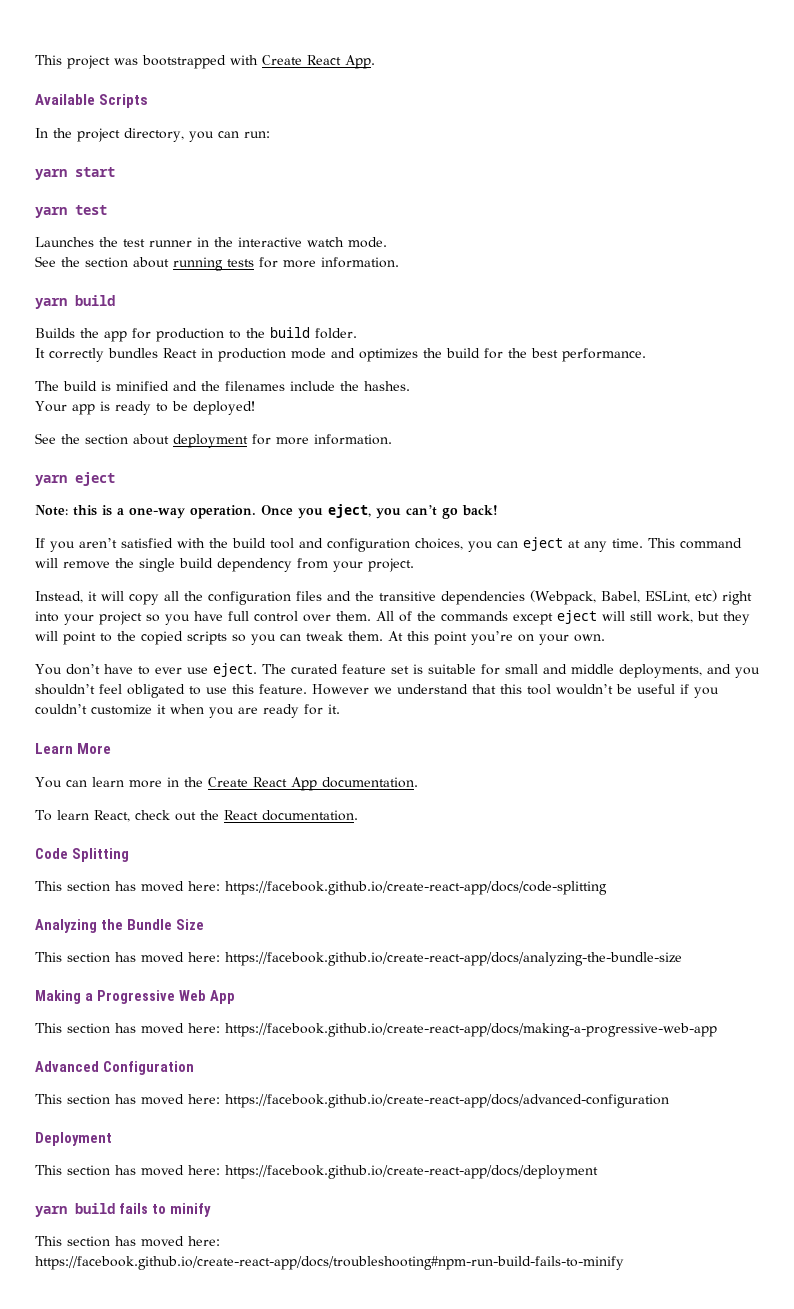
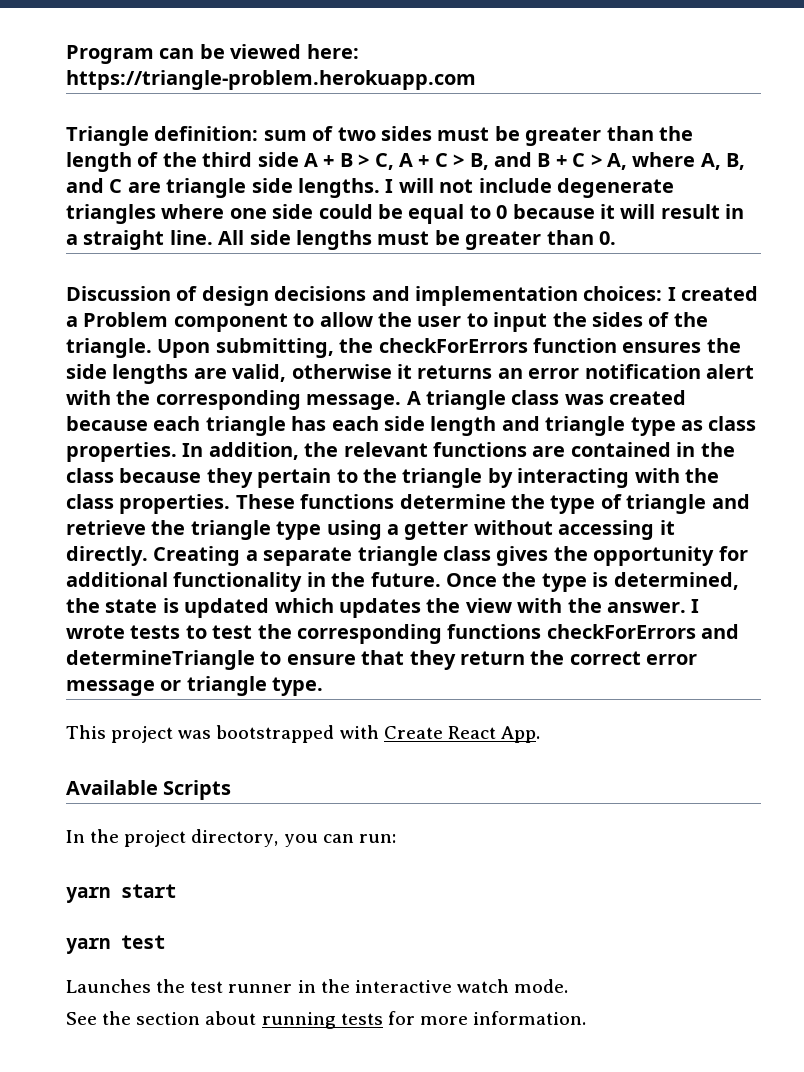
(35, 60) none -> [66,44,359,64] [66,70,476,90] [66,126,693,146] [66,152,746,172] [66,178,674,198] [66,204,745,224] [66,230,616,250] [66,286,759,306] [66,312,708,332] [66,338,741,358] [66,364,754,384] [66,390,687,410] [66,416,757,436] [66,442,735,462] [66,468,719,488] [66,494,750,514] [66,520,675,540] [66,546,748,566] [66,572,739,592] [66,598,700,618] [66,624,740,644] [66,650,698,670] [66,676,324,696] Program can be viewed here: https://triangle-problem.herokuapp.com // Triangle definition: sum of two sides must be greater than the length of the third side A + B > C, A + C > B, and B + C > A, where A, B, and C are triangle side lengths. I will not include degenerate triangles where one side could be equal to 0 because it will result in a straight line. All side lengths must be greater than 0. // Discussion of design decisions and implementation choices: I created a Problem component to allow the user to input the sides of the triangle. Upon submitting, the checkForErrors function ensures the side lengths are valid, otherwise it returns an error notification alert with the corresponding message. A triangle class was created because each triangle has each side length and triangle type as class properties. In addition, the relevant functions are contained in the class because they pertain to the triangle by interacting with the class properties. These functions determine the type of triangle and retrieve the triangle type using a getter without accessing it directly. Creating a separate triangle class gives the opportunity for additional functionality in the future. Once the type is determined, the state is updated which updates the view with the answer. I wrote tests to test the corresponding functions checkForErrors and determineTriangle to ensure that they return the correct error message or triangle type. //
[35,295,115,309] [35,327,357,342] [35,348,646,362] [35,381,410,391] [35,401,255,415] [35,433,392,448] [35,472,115,486] [35,504,498,519] [35,537,742,552] [35,558,414,572] [35,590,752,605] [35,610,750,625] [35,631,605,645] [35,663,760,678] [35,684,719,698] [35,704,340,718] [35,743,112,754] [35,777,418,791] [35,810,358,822] [35,848,129,862] [35,881,607,895] [35,919,204,933] [35,952,682,966] [35,990,235,1004] [35,1023,717,1037] [35,1061,194,1075] [35,1094,669,1108] [35,1132,112,1146] [35,1165,598,1179] [35,1203,211,1217] [35,1236,220,1247] [35,1256,624,1270] // yarn build // Builds the app for production to the build folder. // It correctly bundles React in production mode and optimizes the build for the best performance. // The build is minified and the filenames include the hashes. // Your app is ready to be deployed! // See the section about deployment for more information. // yarn eject // Note: this is a one-way operation. Once you eject, you can’t go back! // If you aren’t satisfied with the build tool and configuration choices, you can eject at any time. This command will remove the single build dependency from your project. // Instead, it will copy all the configuration files and the transitive dependencies (Webpack, Babel, ESLint, etc) right into your project so you have full control over them. All of the commands except eject will still work, but they will point to the copied scripts so you can tweak them. At this point you’re on your own. // You don’t have to ever use eject. The curated feature set is suitable for small and middle deployments, and you shouldn’t feel obligated to use this feature. However we understand that this tool wouldn’t be useful if you couldn’t customize it when you are ready for it. // Learn More // You can learn more in the Create React App documentation. // To learn React, check out the React documentation. // Code Splitting // This section has moved here: https://facebook.github.io/create-react-app/docs/code-splitting // Analyzing the Bundle Size // This section has moved here: https://facebook.github.io/create-react-app/docs/analyzing-the-bundle-size // Making a Progressive Web App // This section has moved here: https://facebook.github.io/create-react-app/docs/making-a-progressive-web-app // Advanced Configuration // This section has moved here: https://facebook.github.io/create-react-app/docs/advanced-configuration // Deployment // This section has moved here: https://facebook.github.io/create-react-app/docs/deployment // yarn build fails to minify // This section has moved here: https://facebook.github.io/create-react-app/docs/troubleshooting#npm-run-build-fails-to-minify -> (587, 1018) none

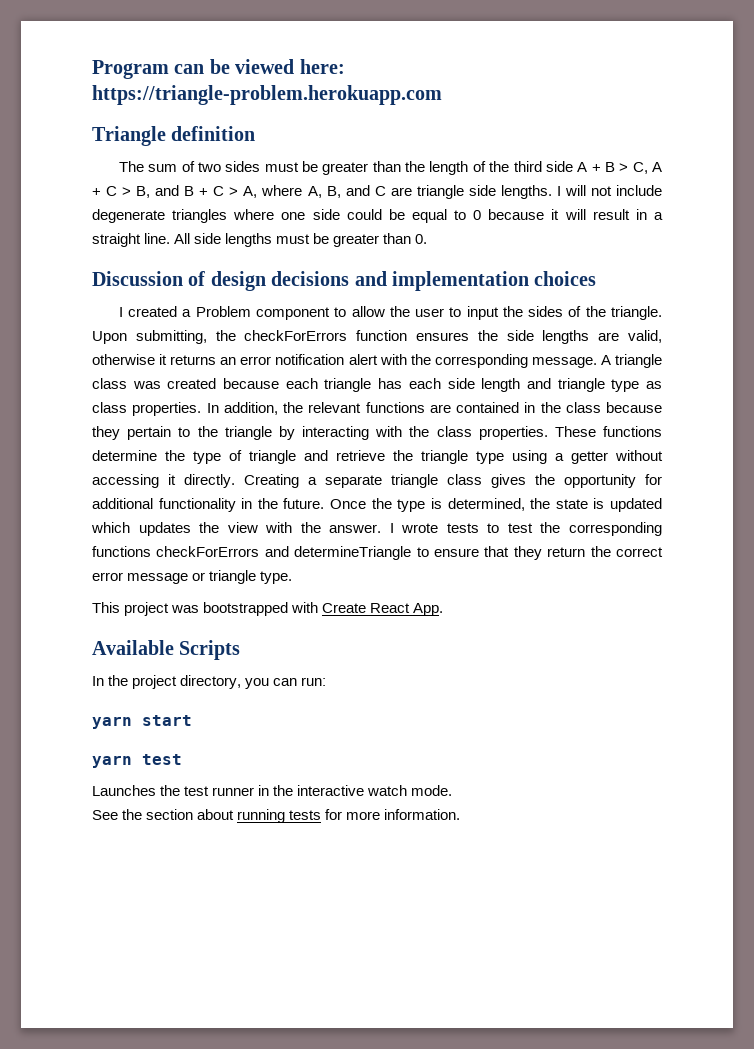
[154,126,259,141] definition: -> [171,126,256,141] [118,161,144,172] definition // The
[583,286,663,301] choices: -> [534,271,597,286] choices //

